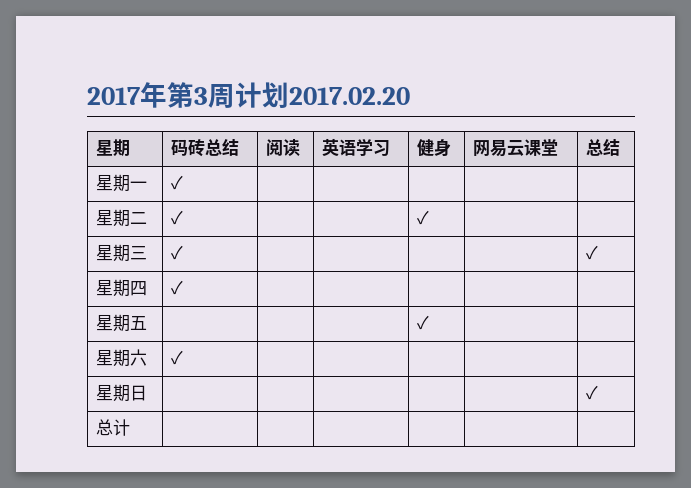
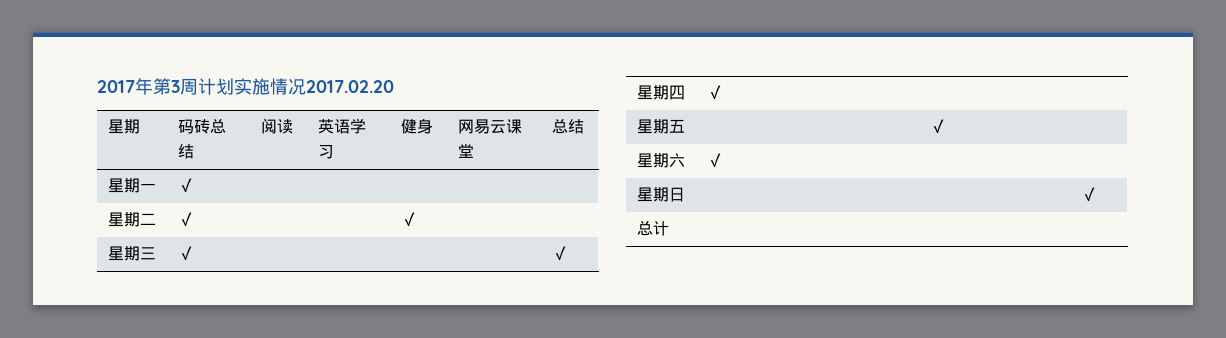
(289, 95) none -> [234,78,306,95] 实施情况

